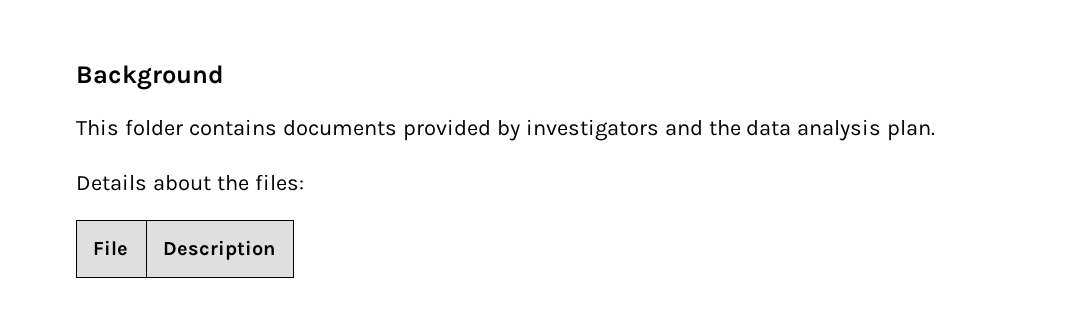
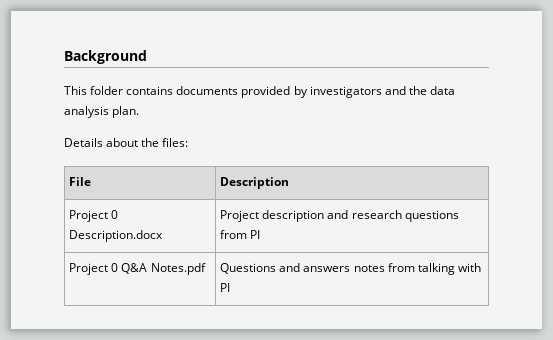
(276, 250) none -> [69,210,119,222] [69,230,164,242] [220,210,459,222] [220,230,261,239] [69,263,206,275] [220,263,481,275] [220,283,231,292] // Project 0 Description.docx | Project description and research questions from PI // Project 0 Q&A Notes.pdf | Questions and answers notes from talking with PI

